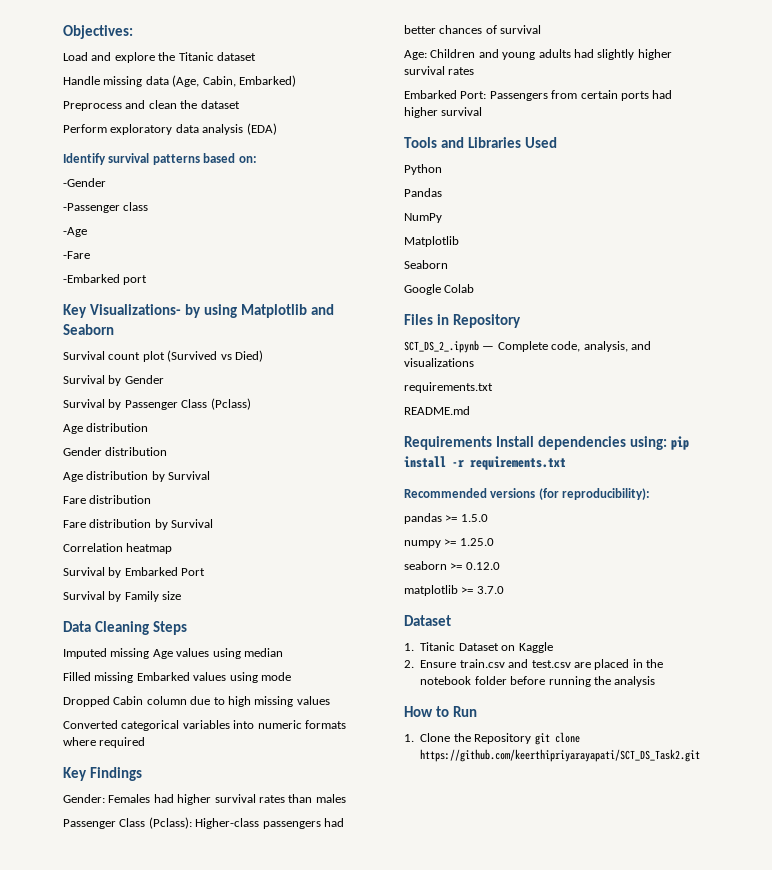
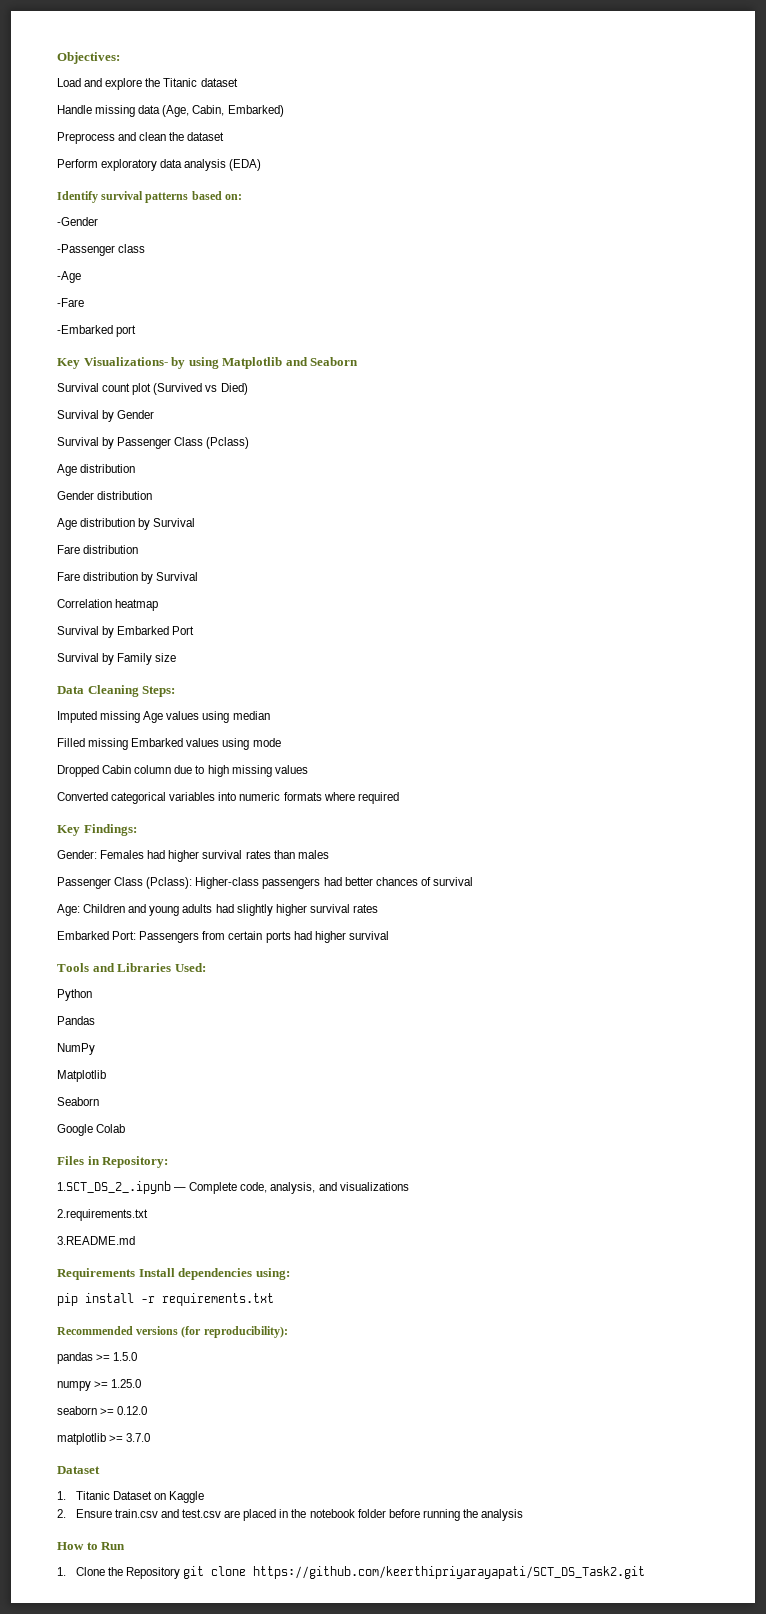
[152,621,187,635] Steps -> [142,686,176,697] Steps:
[89,767,142,781] Findings -> [83,824,137,836] Findings:
[524,137,557,148] Used -> [174,963,206,972] Used:
[452,314,521,328] [404,340,479,353] Repository // SCT_DS_2_.ipynb -> [102,1156,169,1168] [57,1181,171,1194] Repository: // 1.SCT_DS_2_.ipynb
[404,382,493,393] [404,406,470,415] requirements.txt // README.md -> [57,1209,148,1221] [57,1236,135,1245] 2.requirements.txt // 3.README.md
(667, 443) none -> (290, 1274) //

